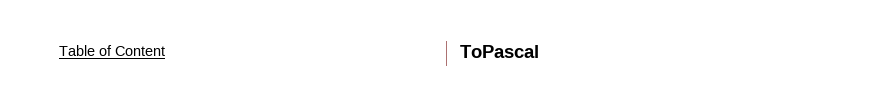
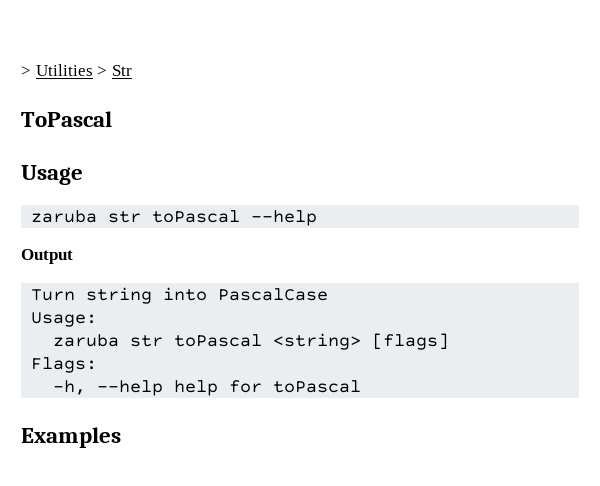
[59,45,165,56] [460,45,539,58] Table of Content // ToPascal -> [21,64,132,76] [21,111,112,127] [21,165,83,185] [31,210,318,226] [21,249,73,264] [31,287,329,304] [31,312,98,327] [53,333,450,350] [31,357,98,373] [53,380,362,396] [21,427,121,448] > Utilities > Str // ToPascal // Usage // zaruba str toPascal --help // Output // Turn string into PascalCase // Usage: // zaruba str toPascal <string> [flags] // Flags: // -h, --help help for toPascal // Examples

